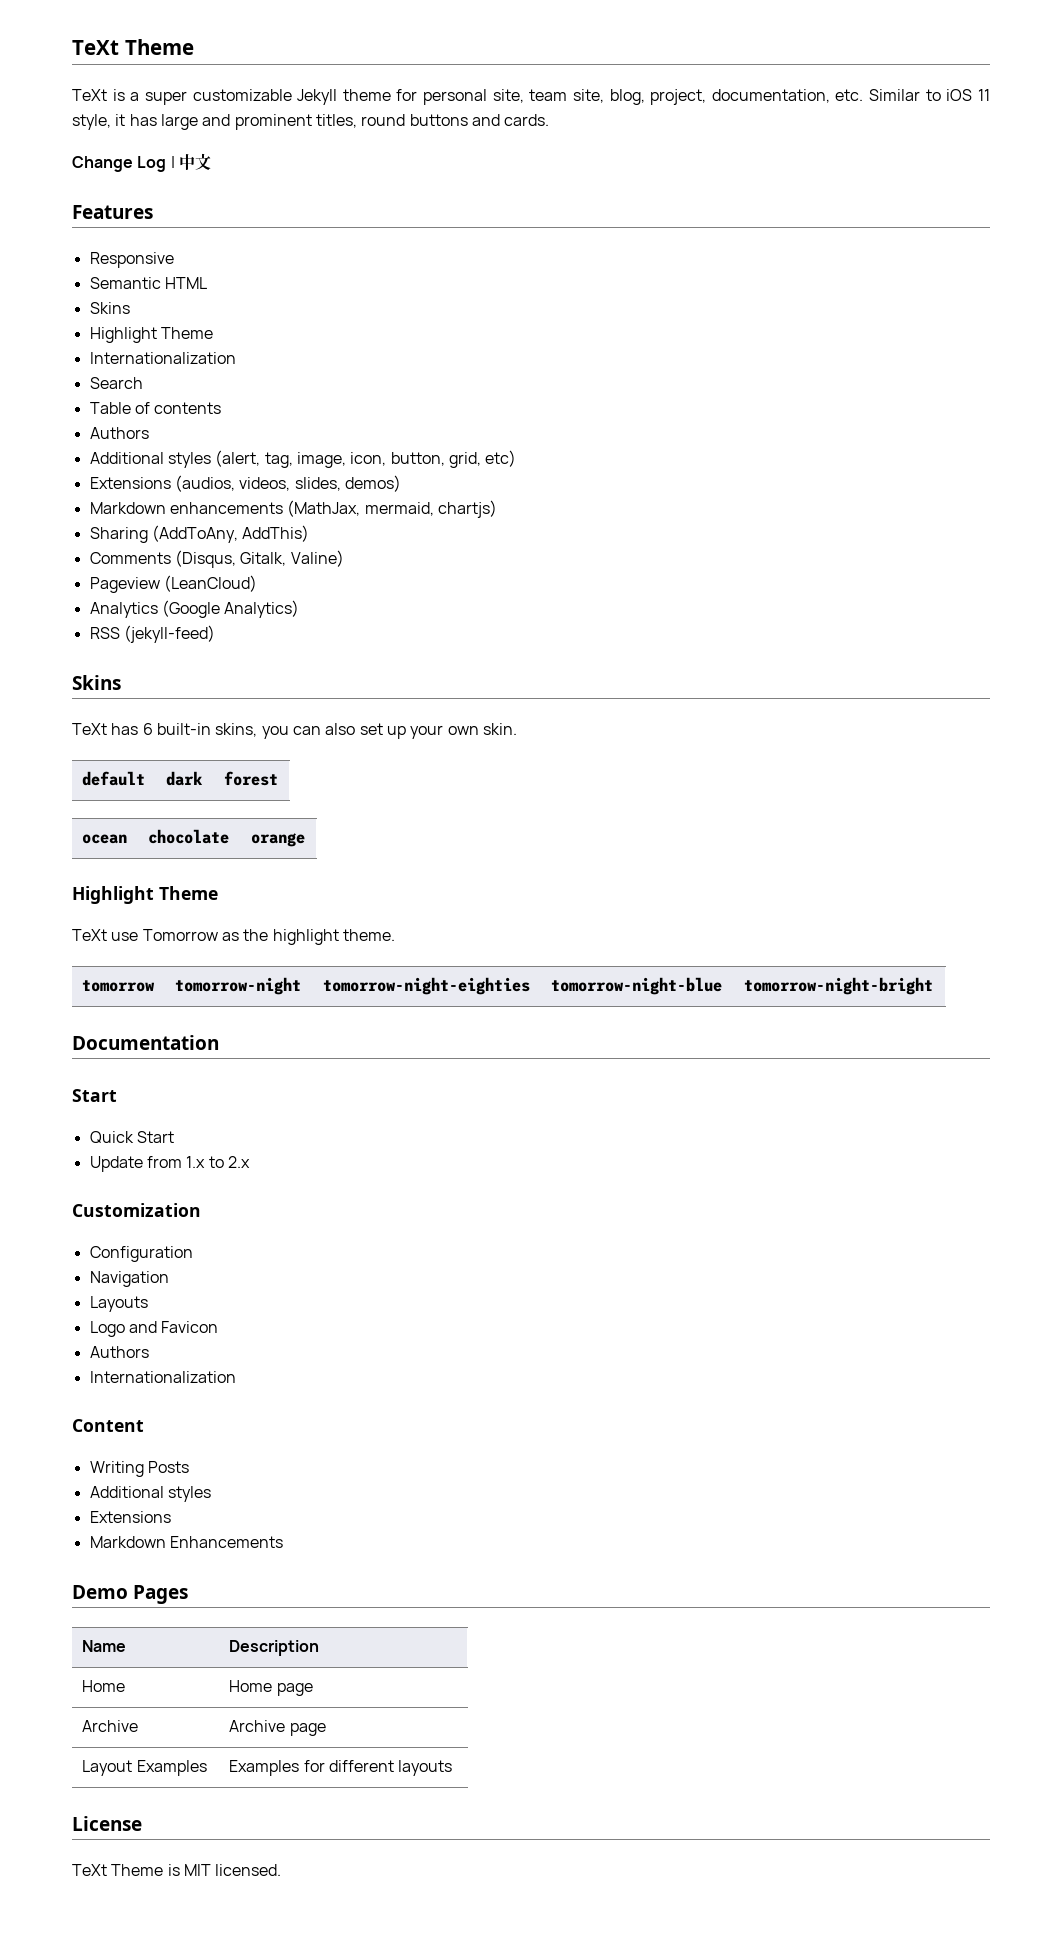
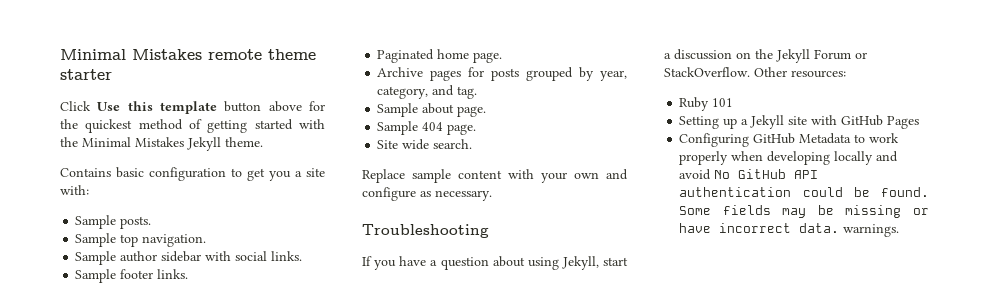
[72,39,194,55] [72,89,991,105] [72,114,550,130] [72,153,211,172] [72,205,153,219] [89,252,174,268] [89,277,207,289] [89,302,130,314] [89,327,213,343] [89,352,236,364] [89,377,143,389] [89,402,222,414] [89,427,149,439] [89,450,517,468] [89,475,401,492] [89,500,497,518] [89,525,310,543] [89,550,344,568] [89,575,257,593] [89,600,300,618] [89,625,215,643] [72,675,121,690] [72,723,517,739] [82,771,146,786] [166,771,204,786] [224,771,279,786] [82,834,128,844] [148,829,230,844] [251,833,306,847] [72,886,218,904] [72,929,395,945] [82,980,156,992] [175,977,302,995] [323,977,531,995] [551,977,723,995] [744,977,934,995] [72,1035,219,1050] [72,1089,117,1102] [89,1131,174,1144] [89,1156,250,1172] [72,1203,201,1217] [89,1246,193,1262] [89,1271,169,1287] [89,1296,148,1312] [89,1321,219,1337] [89,1346,149,1358] [89,1371,236,1383] [72,1419,144,1432] [89,1461,189,1477] [89,1486,211,1502] [89,1511,171,1523] [89,1536,283,1548] [72,1585,189,1604] [82,1640,127,1652] [229,1640,320,1656] [82,1680,126,1692] [229,1680,313,1696] [82,1720,139,1732] [229,1720,326,1736] [82,1760,207,1776] [229,1760,453,1776] [72,1816,142,1831] [72,1864,282,1876] TeXt Theme // TeXt is a super customizable Jekyll theme for personal site, team site, blog, project, documentation, etc. Similar to iOS 11 style, it has large and prominent titles, round buttons and cards. // Change Log | 中文 // Features // Responsive // Semantic HTML // Skins // Highlight Theme // Internationalization // Search // Table of contents // Authors // Additional styles (alert, tag, image, icon, button, grid, etc) // Extensions (audios, videos, slides, demos) // Markdown enhancements (MathJax, mermaid, chartjs) // Sharing (AddToAny, AddThis) // Comments (Disqus, Gitalk, Valine) // Pageview (LeanCloud) // Analytics (Google Analytics) // RSS (jekyll-feed) // Skins // TeXt has 6 built-in skins, you can also set up your own skin. // default | dark | forest // ocean | chocolate | orange // Highlight Theme // TeXt use Tomorrow as the highlight theme. // tomorrow | tomorrow-night | tomorrow-night-eighties | tomorrow-night-blue | tomorrow-night-bright // Documentation // Start // Quick Start // Update from 1.x to 2.x // Customization // Configuration // Navigation // Layouts // Logo and Favicon // Authors // Internationalization // Content // Writing Posts // Additional styles // Extensions // Markdown Enhancements // Demo Pages // Name | Description // Home | Home page // Archive | Archive page // Layout Examples | Examples for different layouts // License // TeXt Theme is MIT licensed. -> [60,49,316,60] [60,69,112,80] [60,101,325,114] [60,119,325,133] [60,137,263,151] [60,167,325,181] [60,185,89,195] [75,215,152,229] [75,233,207,247] [75,251,303,265] [75,269,189,283] [377,49,503,63] [377,67,627,81] [377,85,478,99] [377,103,487,117] [377,121,477,135] [377,139,473,150] [362,169,628,183] [362,187,492,201] [362,224,489,238] [362,256,628,270] [664,49,867,63] [664,67,846,78] [679,97,734,111] [679,115,920,129] [679,133,900,147] [679,151,899,165] [679,169,819,180] [679,187,929,197] [679,205,929,218] [679,223,900,237] Minimal Mistakes remote theme starter // Click Use this template button above for the quickest method of getting started with the Minimal Mistakes Jekyll theme. // Contains basic configuration to get you a site with: // Sample posts. // Sample top navigation. // Sample author sidebar with social links. // Sample footer links. // Paginated home page. // Archive pages for posts grouped by year, category, and tag. // Sample about page. // Sample 404 page. // Site wide search. // Replace sample content with your own and configure as necessary. // Troubleshooting // If you have a question about using Jekyll, start a discussion on the Jekyll Forum or StackOverflow. Other resources: // Ruby 101 // Setting up a Jekyll site with GitHub Pages // Configuring GitHub Metadata to work properly when developing locally and avoid No GitHub API authentication could be found. Some fields may be missing or have incorrect data. warnings.

